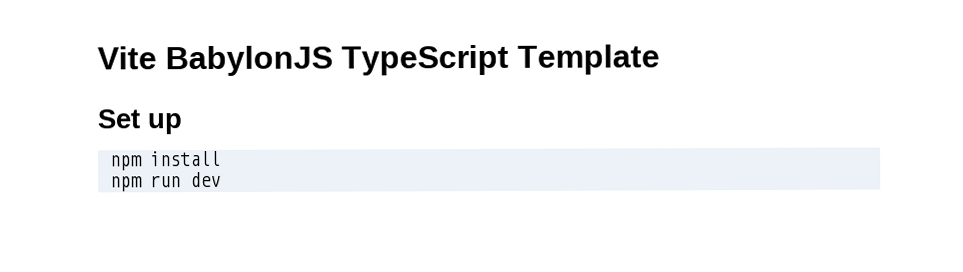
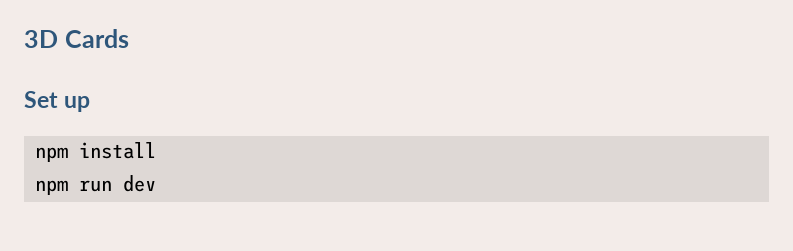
[97,44,660,77] Vite BabylonJS TypeScript Template -> [24,29,129,48] 3D Cards

